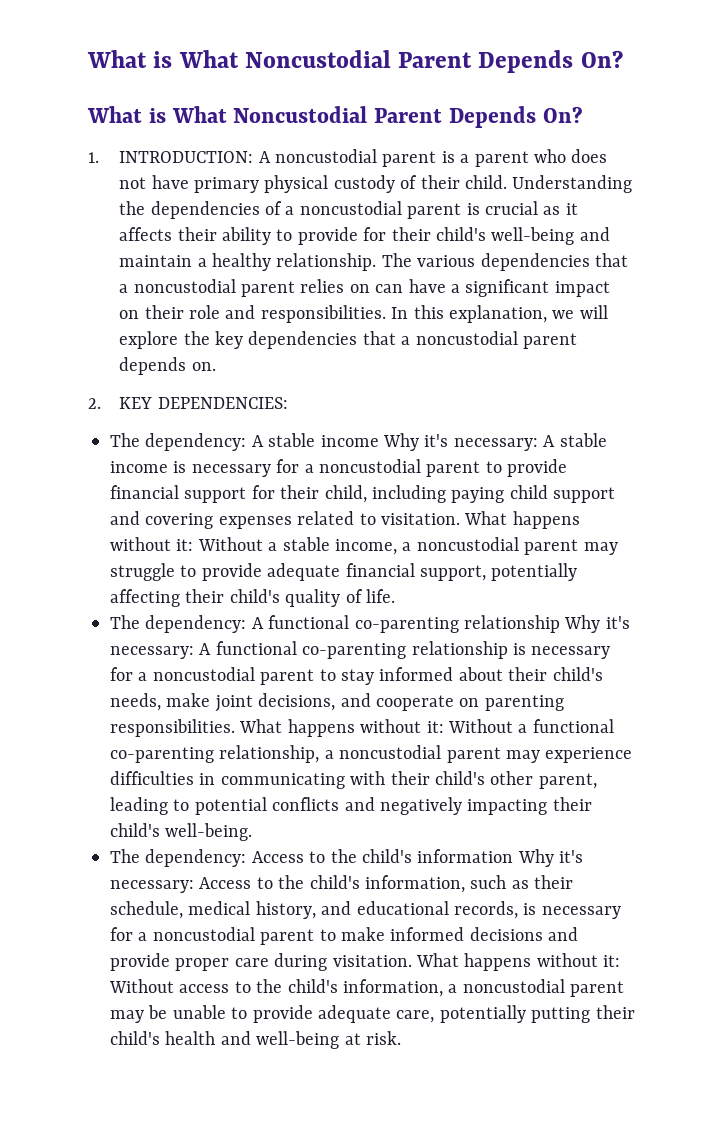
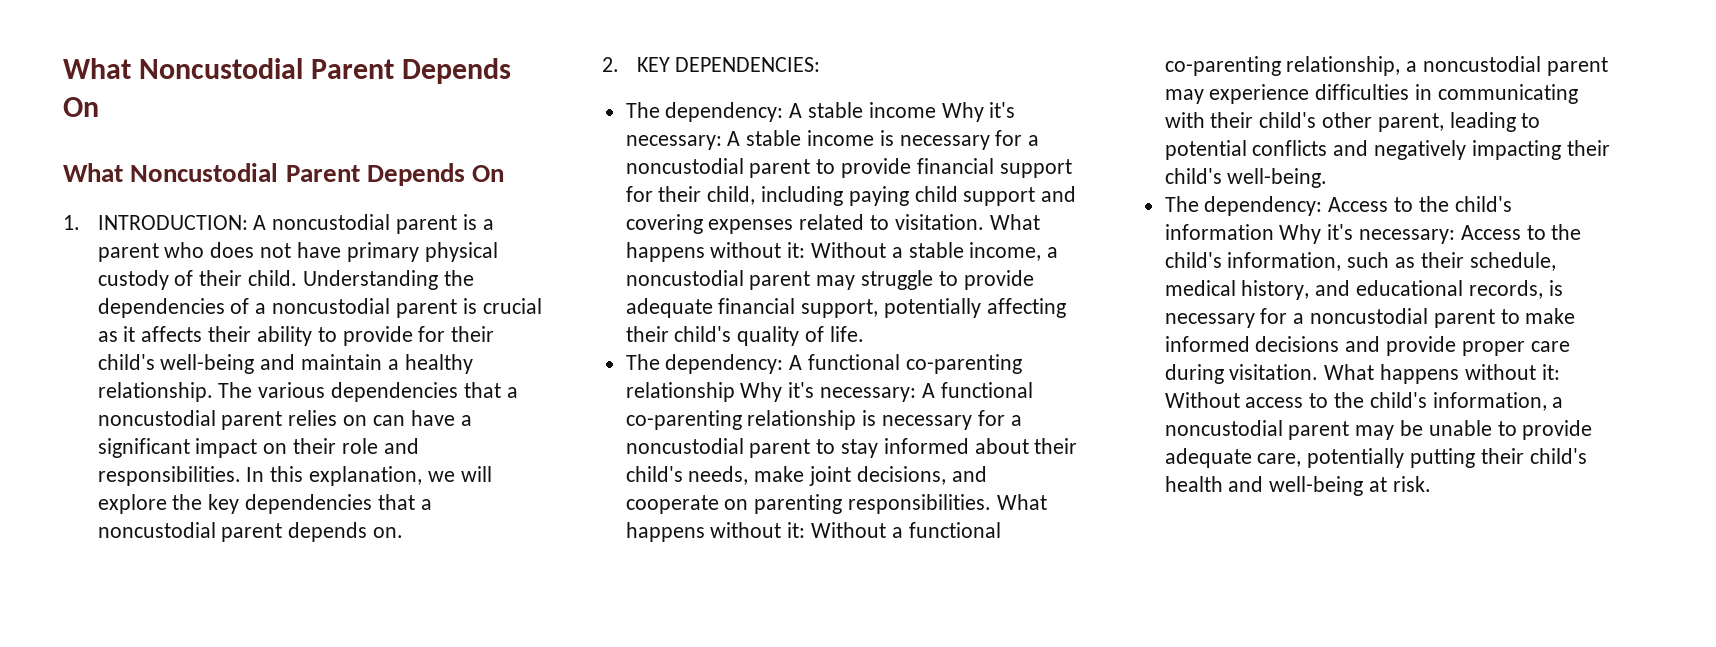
[87,50,623,73] [87,106,583,128] What is What Noncustodial Parent Depends On? // What is What Noncustodial Parent Depends On? -> [63,58,511,84] [63,97,99,117] [63,163,505,186] What Noncustodial Parent Depends On // What Noncustodial Parent Depends On

